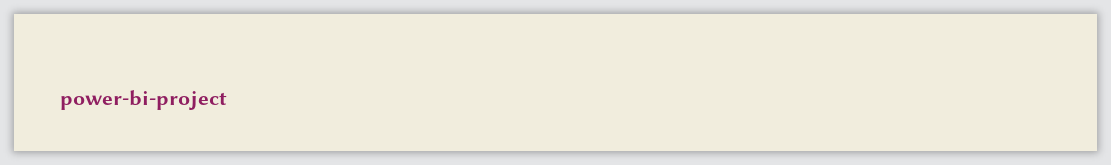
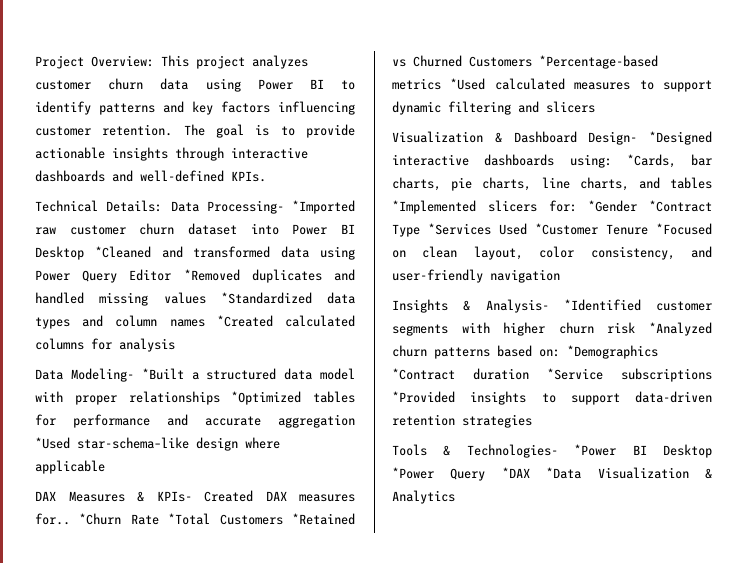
[60,90,227,110] power-bi-project -> [35,55,308,69] [35,78,355,92] [35,101,355,115] [35,124,355,138] [35,147,308,161] [35,170,266,182] [35,200,355,214] [35,223,355,235] [35,246,356,260] [35,269,355,283] [35,292,355,306] [35,315,355,329] [35,338,175,352] [35,368,356,382] [35,391,355,405] [35,414,355,428] [35,437,280,451] [35,460,105,474] [35,490,355,502] [35,513,355,525] [392,55,658,69] [392,78,712,92] [392,101,595,115] [392,131,712,145] [392,154,712,168] [392,177,712,191] [392,200,712,214] [392,223,712,237] [392,246,712,260] [392,269,560,283] [392,299,712,313] [392,322,712,336] [392,345,658,359] [392,368,712,382] [392,391,712,405] [392,414,532,428] [392,444,712,458] [392,467,712,481] [392,490,455,504] Project Overview: This project analyzes customer churn data using Power BI to identify patterns and key factors influencing customer retention. The goal is to provide actionable insights through interactive dashboards and well-defined KPIs. // Technical Details: Data Processing- *Imported raw customer churn dataset into Power BI Desktop *Cleaned and transformed data using Power Query Editor *Removed duplicates and handled missing values *Standardized data types and column names *Created calculated columns for analysis // Data Modeling- *Built a structured data model with proper relationships *Optimized tables for performance and accurate aggregation *Used star-schema–like design where applicable // DAX Measures & KPIs- Created DAX measures for.. *Churn Rate *Total Customers *Retained vs Churned Customers *Percentage-based metrics *Used calculated measures to support dynamic filtering and slicers // Visualization & Dashboard Design- *Designed interactive dashboards using: *Cards, bar charts, pie charts, line charts, and tables *Implemented slicers for: *Gender *Contract Type *Services Used *Customer Tenure *Focused on clean layout, color consistency, and user-friendly navigation // Insights & Analysis- *Identified customer segments with higher churn risk *Analyzed churn patterns based on: *Demographics *Contract duration *Service subscriptions *Provided insights to support data-driven retention strategies // Tools & Technologies- *Power BI Desktop *Power Query *DAX *Data Visualization & Analytics

